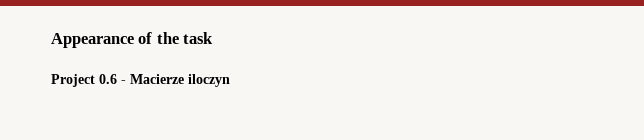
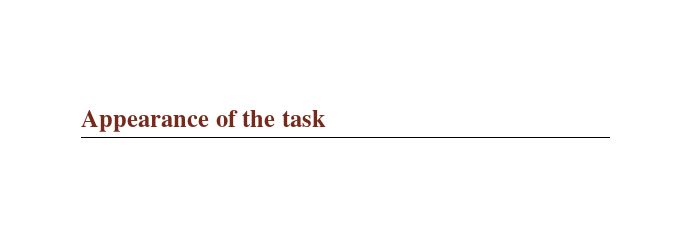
[51,74,230,87] // Project 0.6 - Macierze iloczyn -> (326, 118) none

